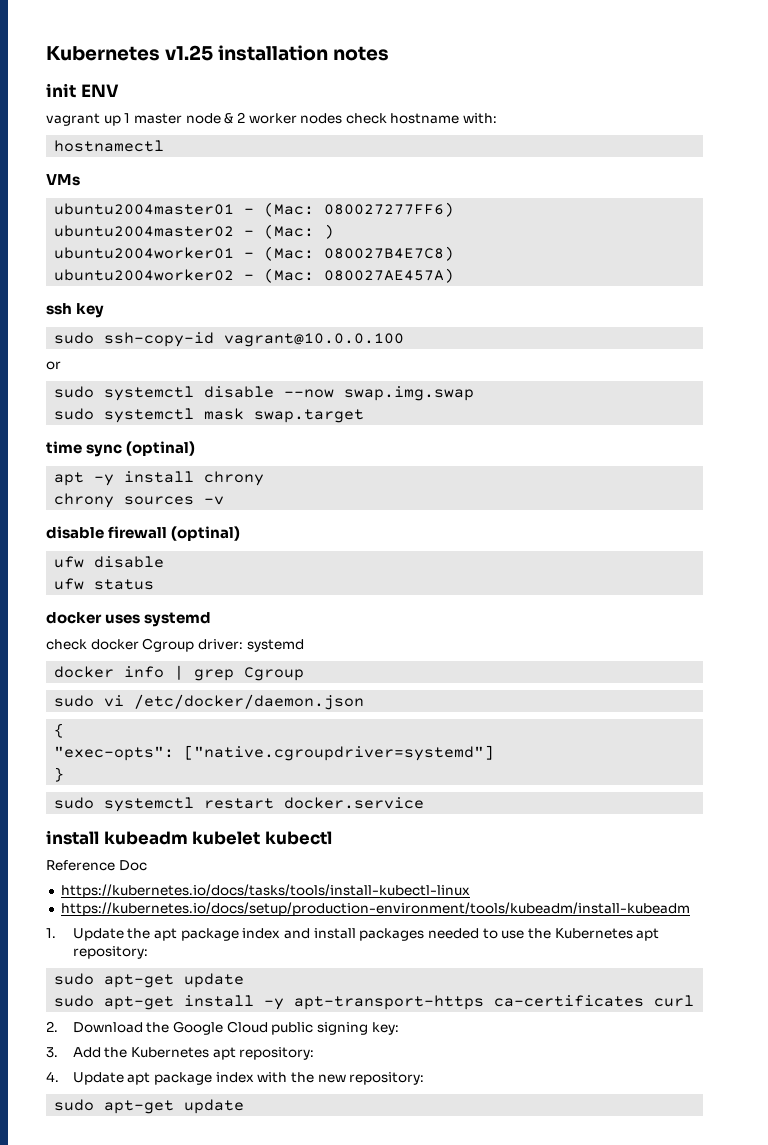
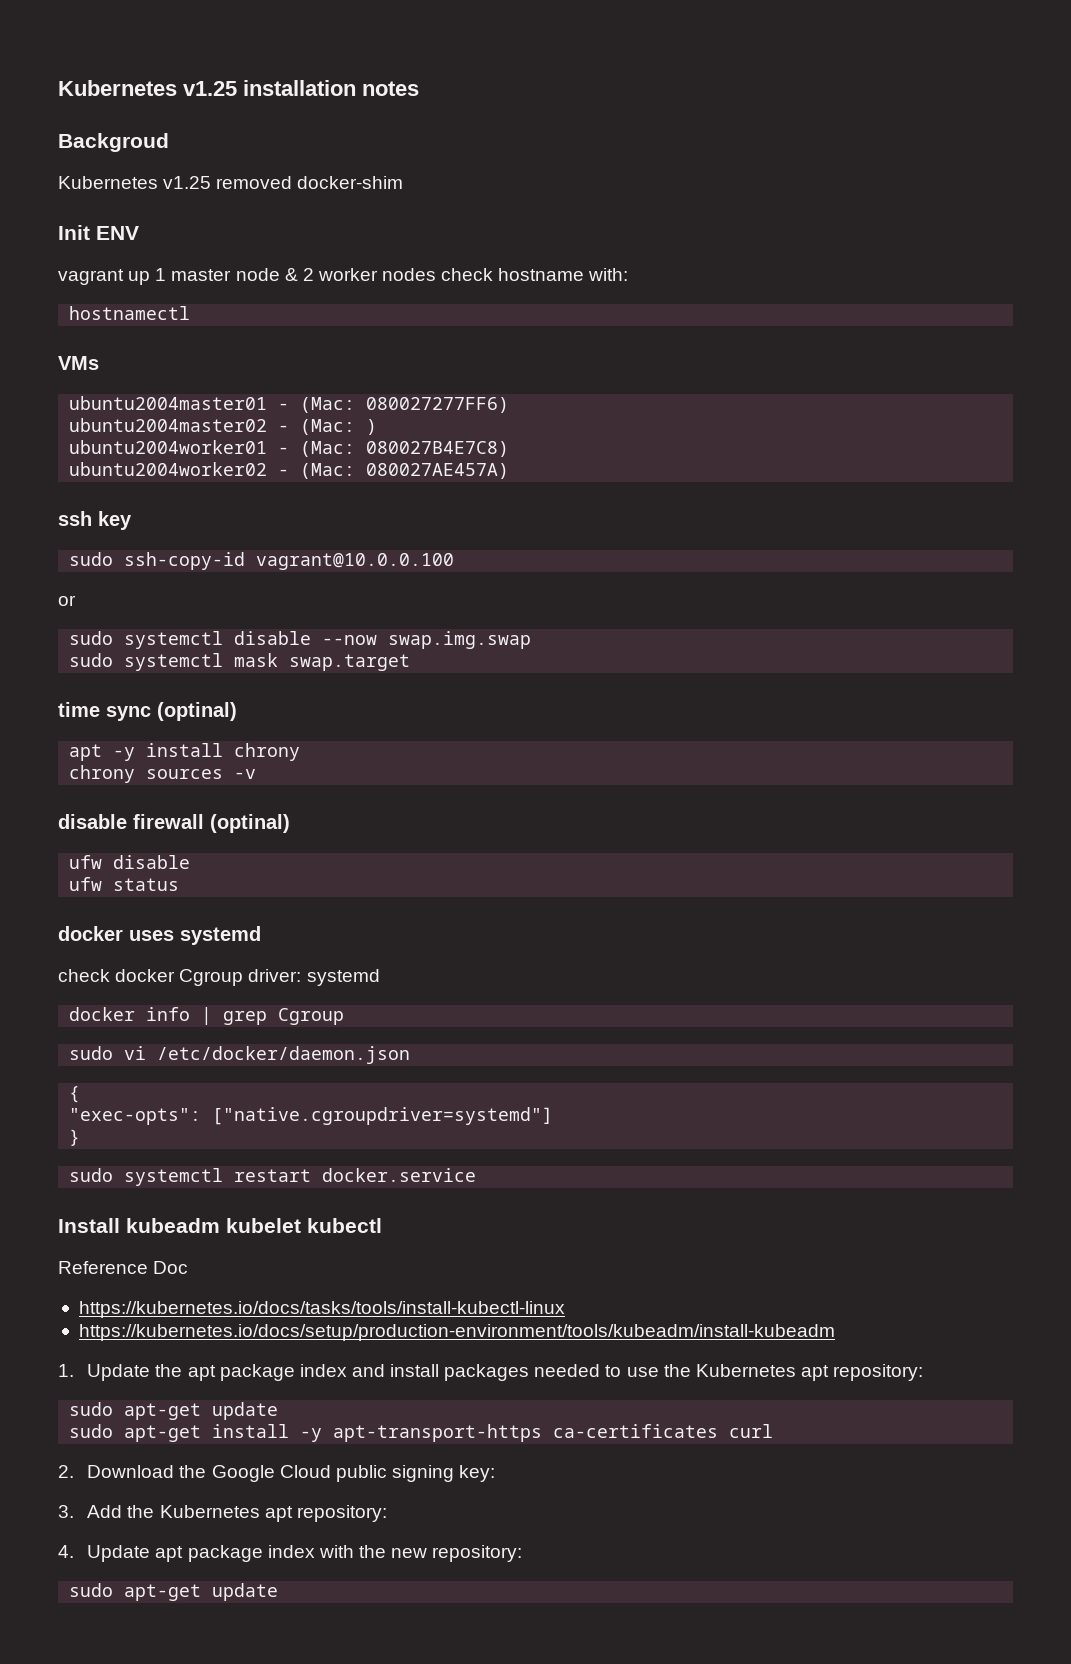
[46,83,76,98] init -> [58,133,169,152] [58,176,404,189] [58,225,90,240] Backgroud // Kubernetes v1.25 removed docker-shim // Init
[46,830,99,845] install -> [58,1218,120,1233] Install

